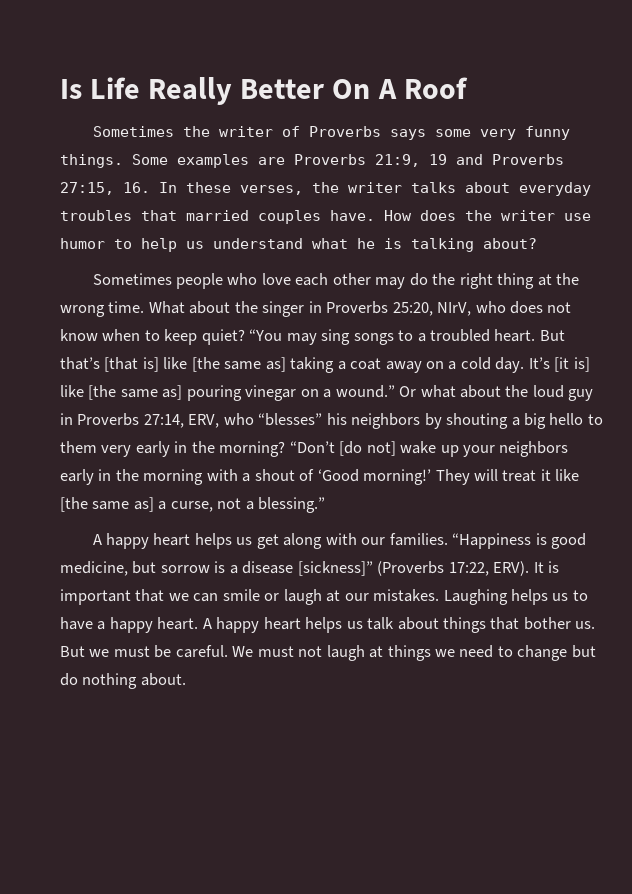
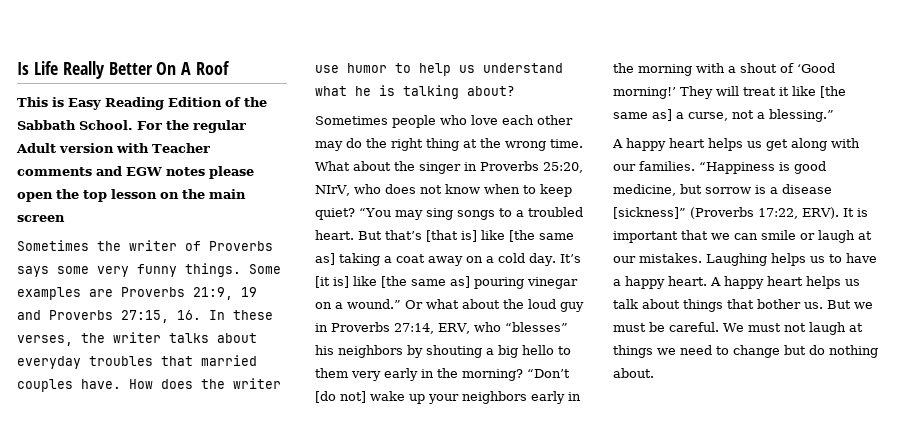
(468, 88) none -> [17,97,267,110] [17,120,246,133] [16,143,210,153] [17,166,254,179] [17,189,246,202] [17,215,65,222] // This is Easy Reading Edition of the Sabbath School. For the regular Adult version with Teacher comments and EGW notes please open the top lesson on the main screen

